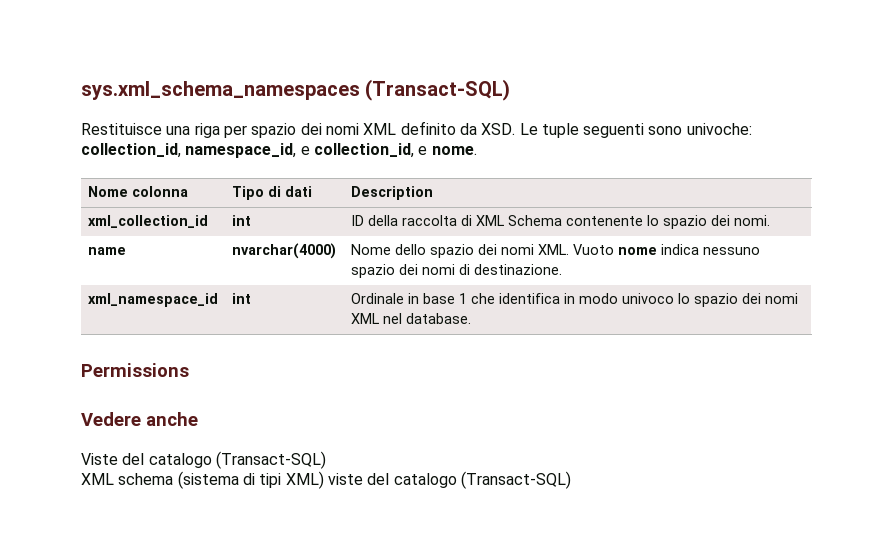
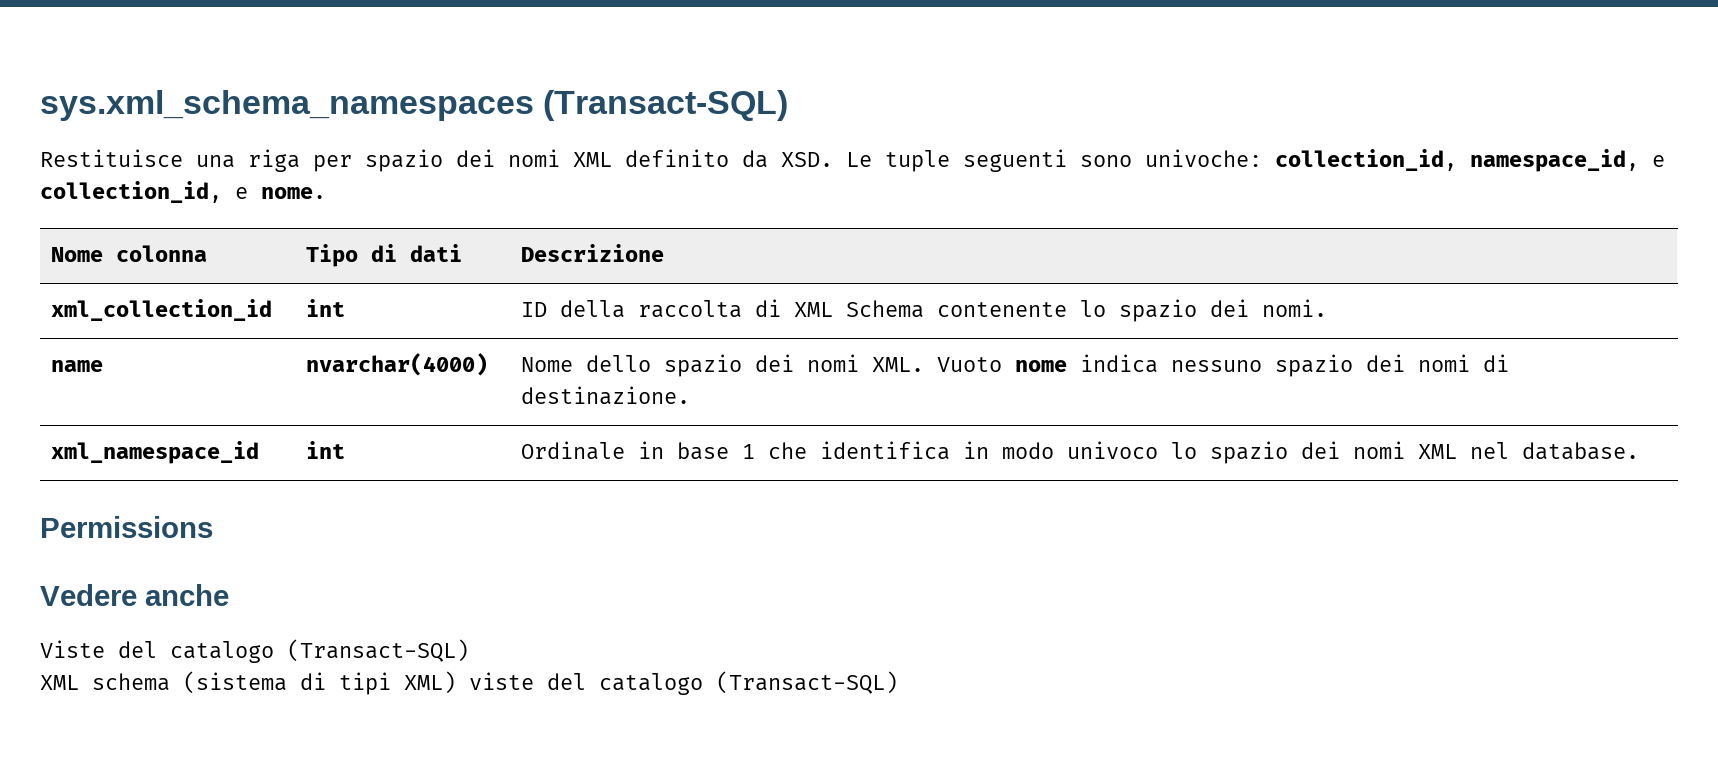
[350,186,433,200] Description -> [521,244,665,262] Descrizione

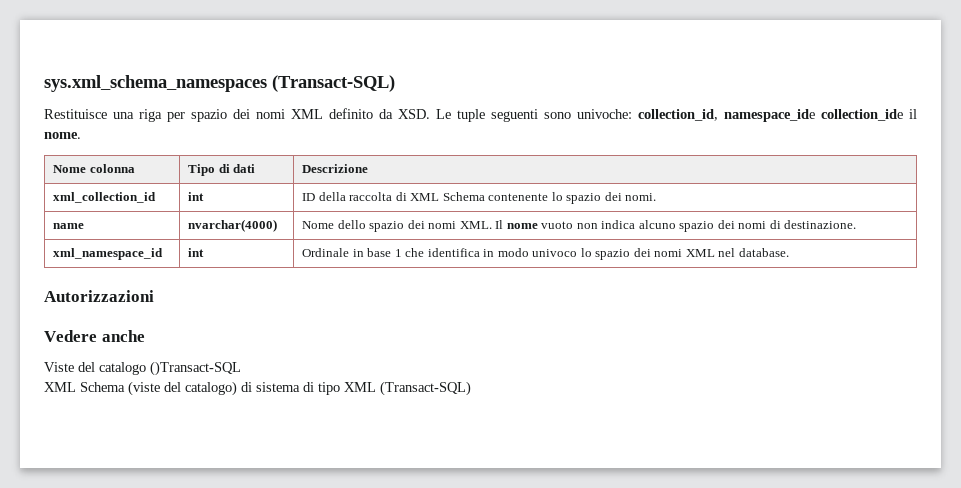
[1470,149,1665,172] [40,181,248,203] namespace_id, e collection_id, e -> [724,109,917,122] namespace_ide collection_ide il
[937,354,1263,373] Vuoto nome indica nessuno -> [495,220,676,229] Il nome vuoto non indica alcuno
[40,516,213,538] Permissions -> [44,290,154,302] Autorizzazioni
[287,639,469,662] [40,671,703,695] (Transact-SQL) // XML schema (sistema di tipi XML) viste del catalogo -> [150,361,241,376] [44,381,376,396] ()Transact-SQL // XML Schema (viste del catalogo) di sistema di tipo XML

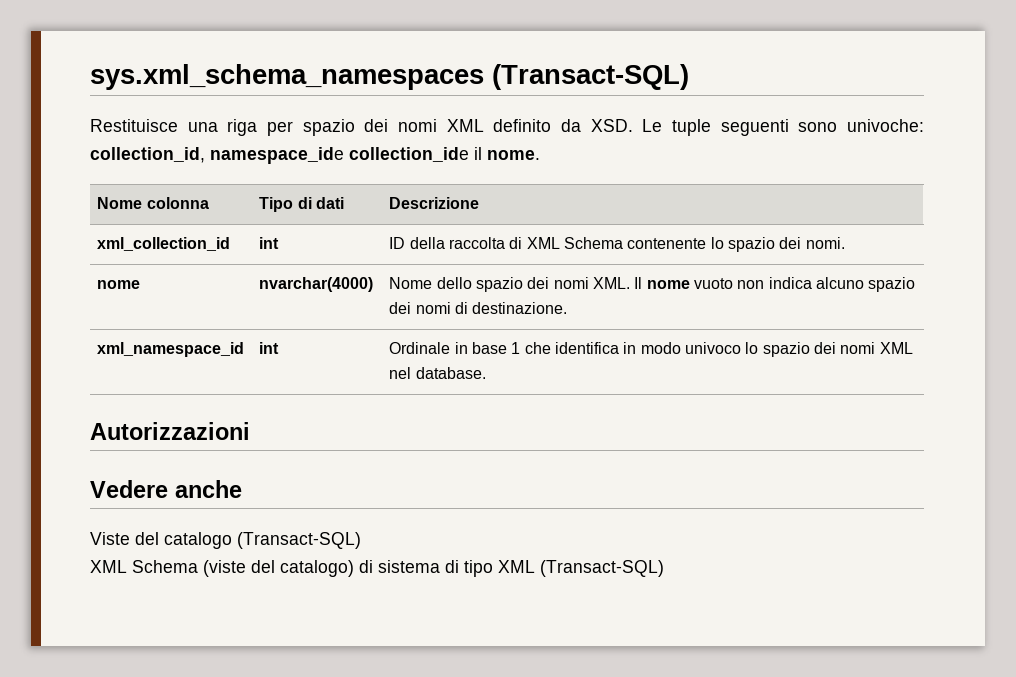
[53,223,85,229] name -> [97,280,141,289] nome
[150,361,241,376] ()Transact-SQL -> [237,532,361,549] (Transact-SQL)

